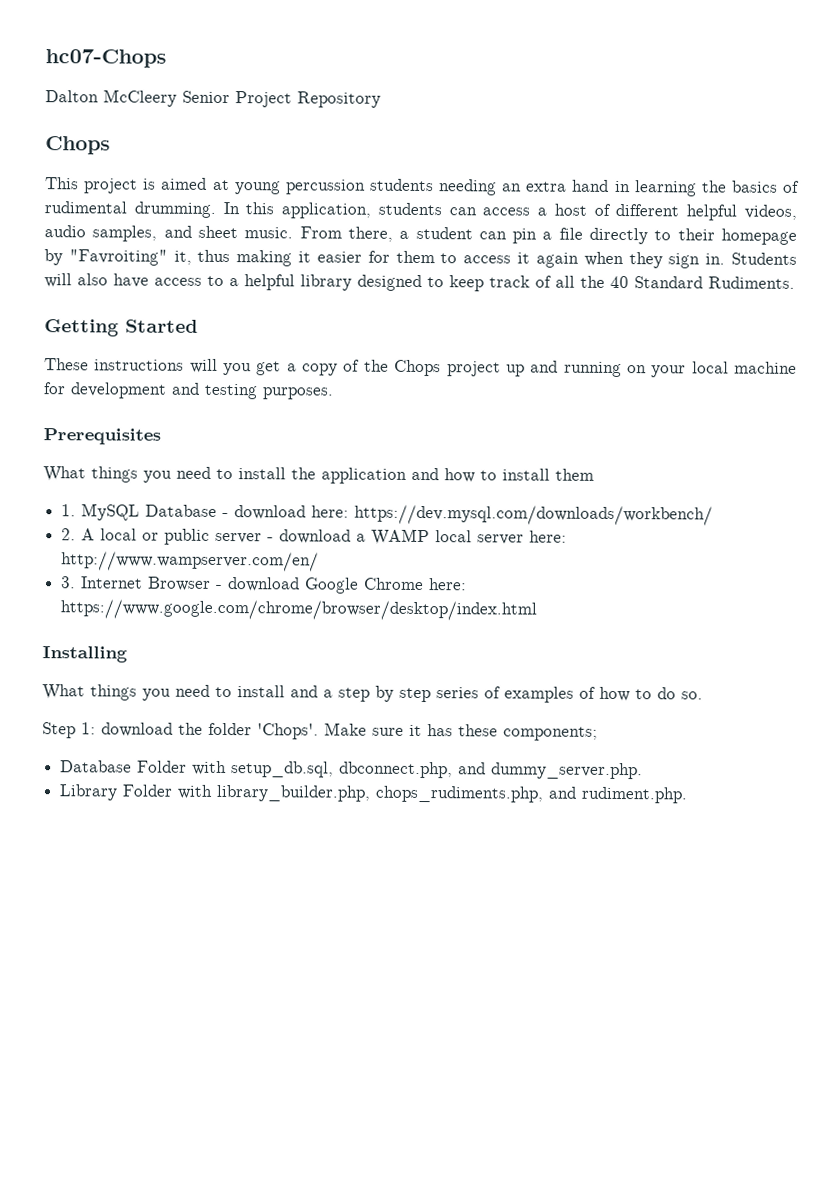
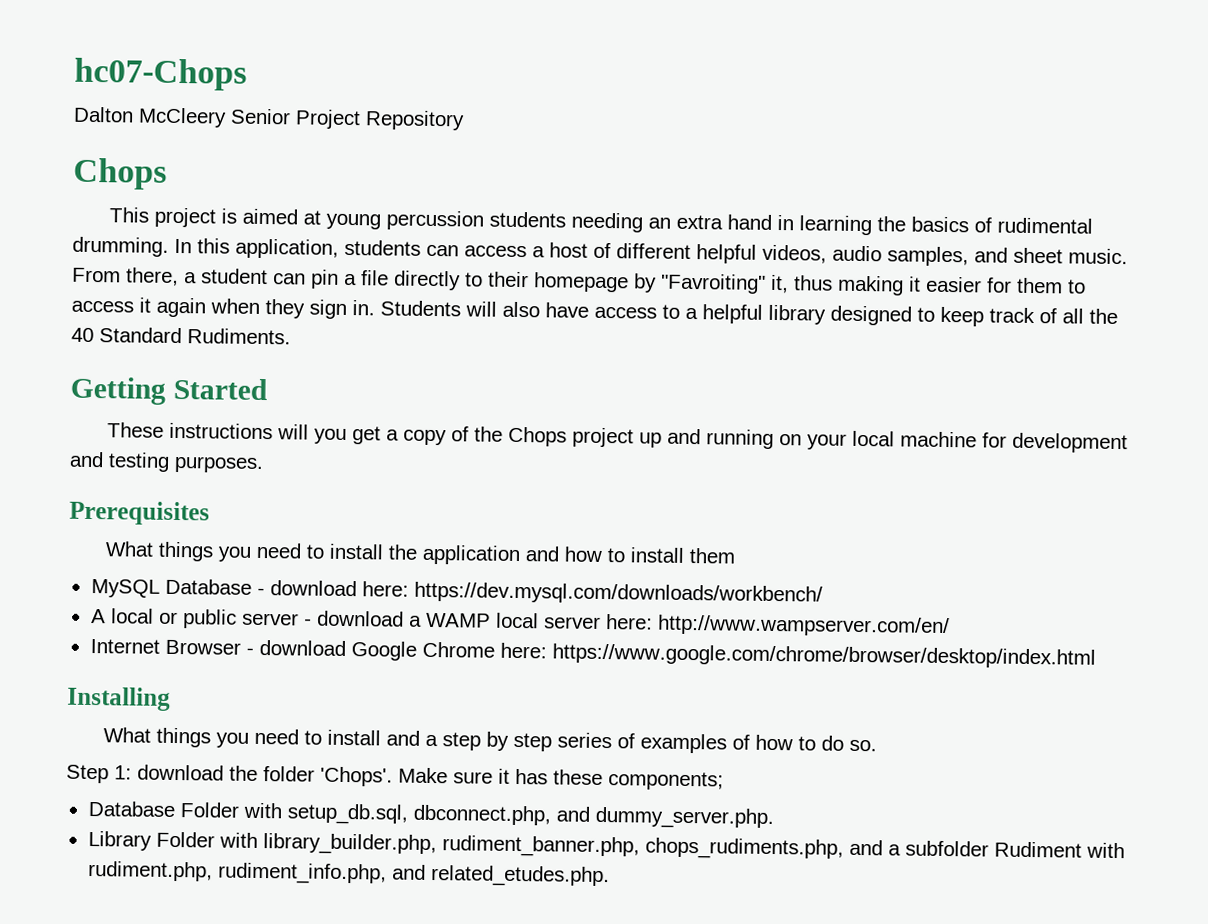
[61,504,77,517] 1. -> (736, 556) none
[61,528,77,541] 2. -> (823, 593) none
[61,576,77,589] 3. -> (950, 626) none
(372, 793) none -> [441,835,640,858] rudiment_banner.php,
[581,786,689,804] rudiment.php. -> [887,840,1125,859] [87,860,610,888] a subfolder Rudiment with rudiment.php, rudiment_info.php, and related_etudes.php.

